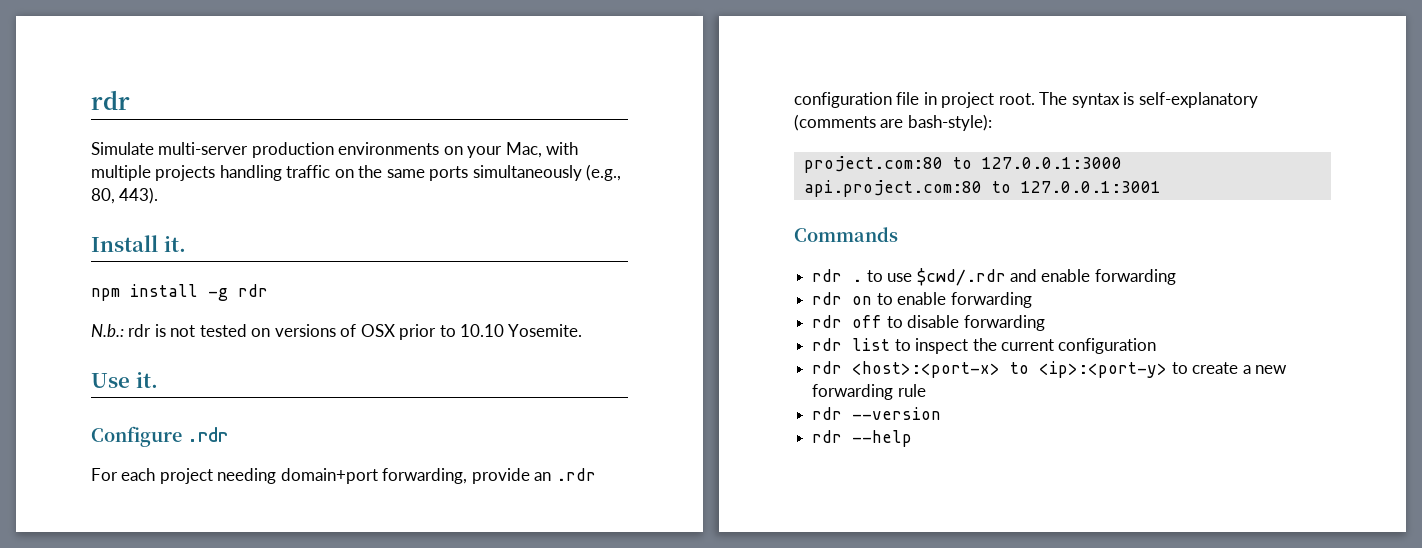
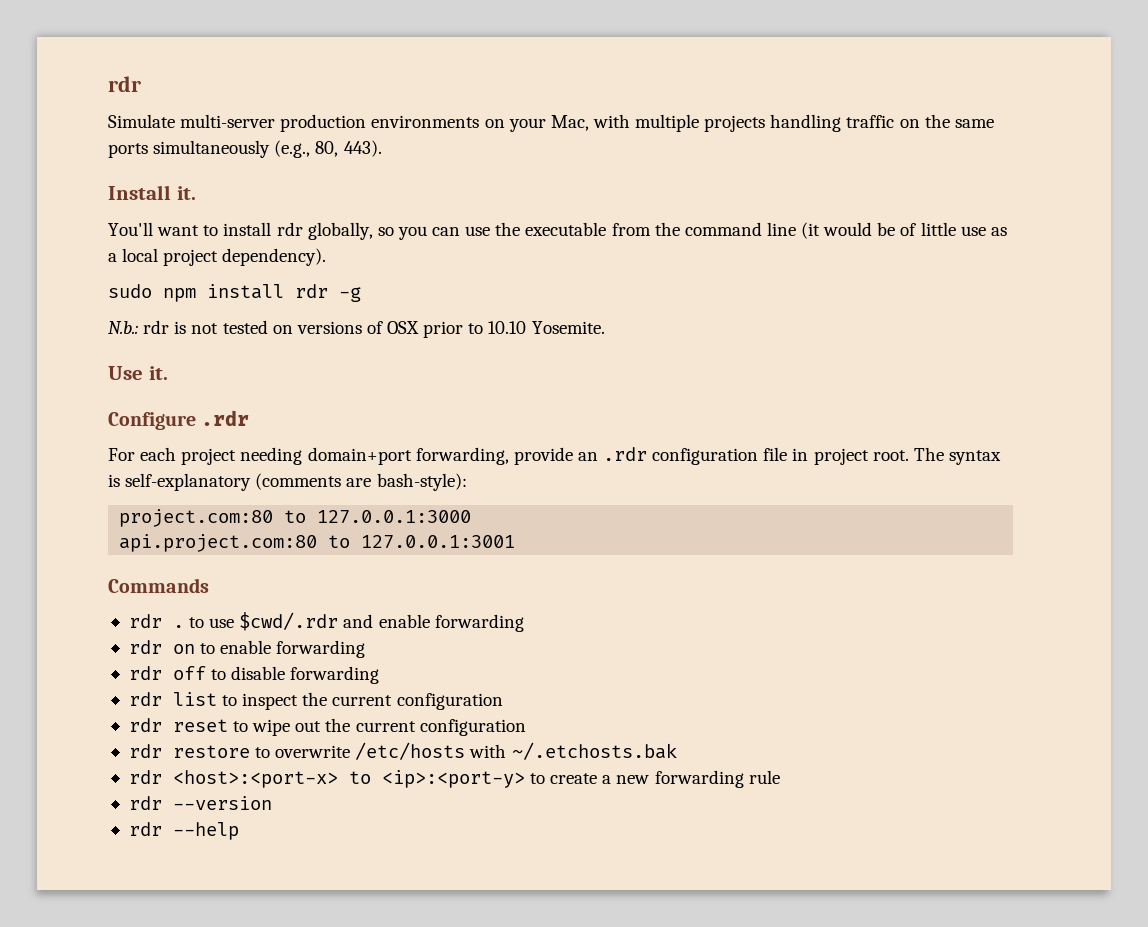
(186, 244) none -> [108,222,1007,240] [108,248,327,266] [108,284,152,298] You'll want to install rdr globally, so you can use the executable from the command line (it would be of little use as a local project dependency). // sudo
(198, 290) none -> [295,284,328,298] rdr
[238,284,268,297] rdr -> (361, 294) none
(1157, 346) none -> [128,718,526,736] [128,742,677,760] // rdr reset to wipe out the current configuration // rdr restore to overwrite /etc/hosts with ~/.etchosts.bak

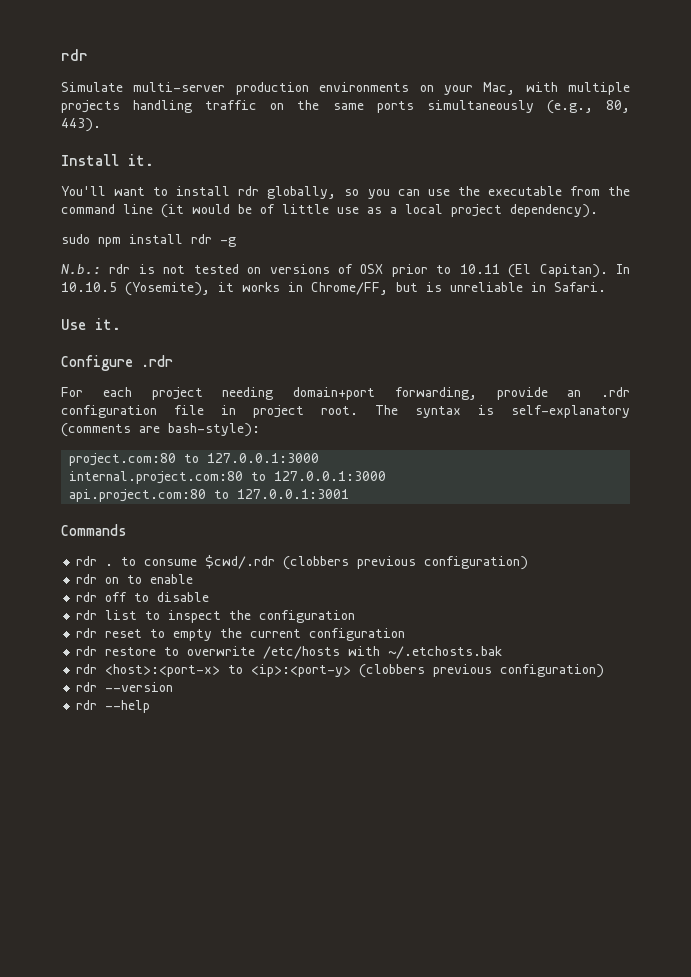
[488,321,605,334] 10.10 Yosemite. -> [459,264,631,278] [61,282,606,296] 10.11 (El Capitan). In 10.10.5 (Yosemite), it works in Chrome/FF, but is unreliable in Safari.
(472, 516) none -> [69,471,387,484] // internal.project.com:80 to 127.0.0.1:3000
[209,612,524,632] use $cwd/.rdr and enable forwarding -> [144,555,529,570] consume $cwd/.rdr (clobbers previous configuration)
[276,640,366,658] forwarding -> (194, 579) none
[290,666,380,684] forwarding -> (210, 597) none
[332,695,393,706] current -> (252, 615) none
[252,719,322,736] wipe out -> [173,629,213,641] empty
[530,770,780,788] to create a new forwarding rule -> [359,664,605,678] (clobbers previous configuration)

